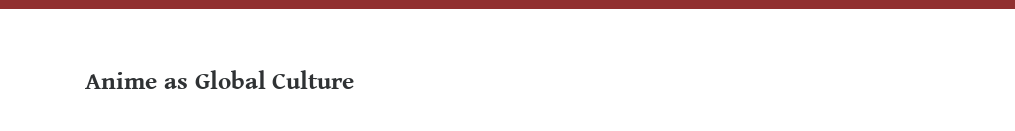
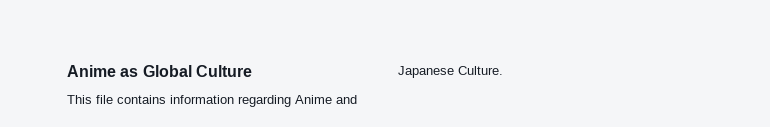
(355, 79) none -> [67,95,357,107] [398,66,503,78] // This file contains information regarding Anime and Japanese Culture.

